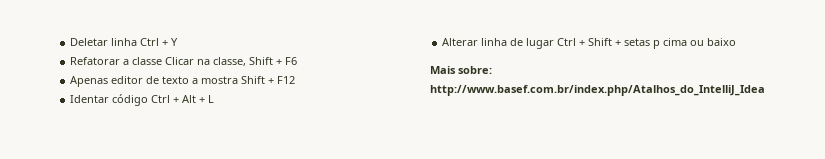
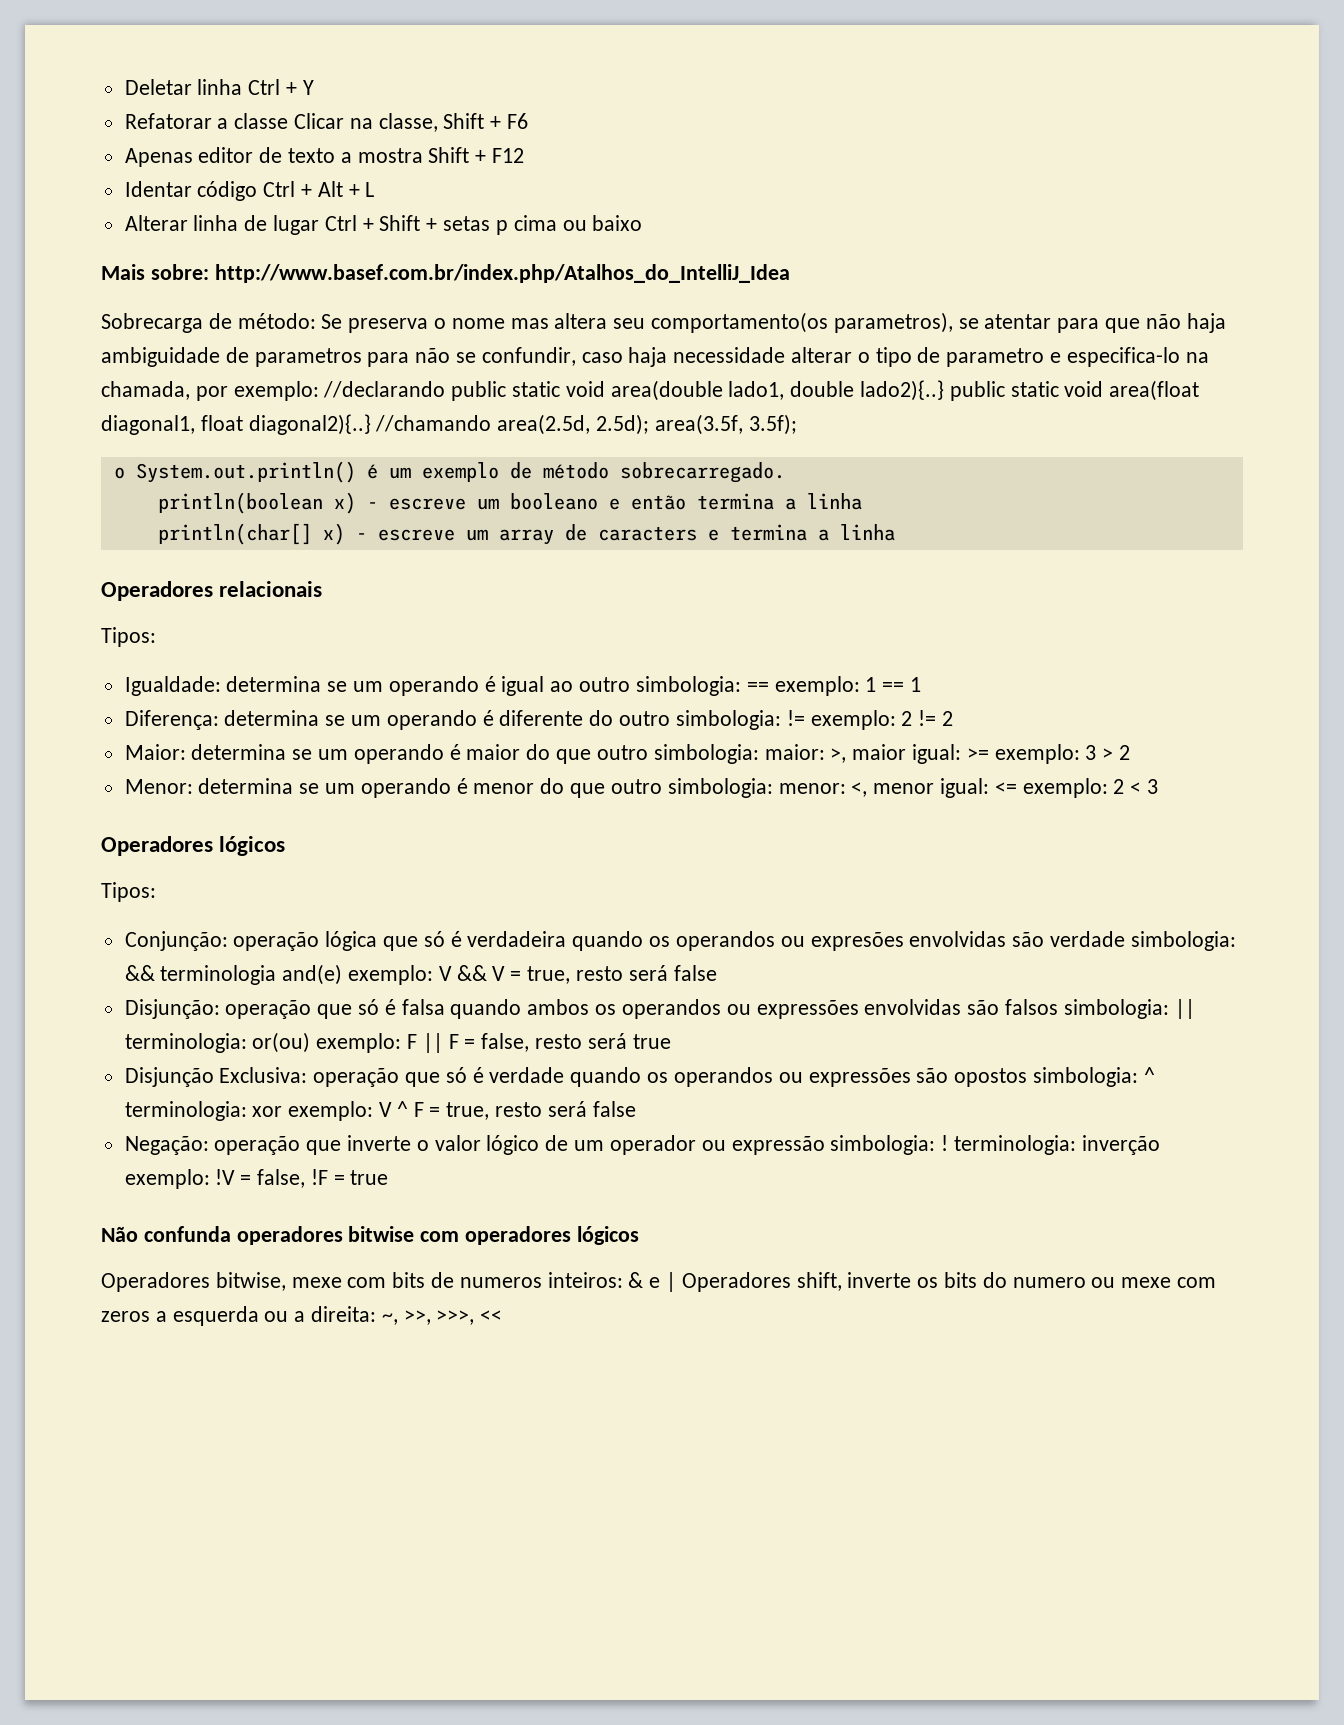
(765, 90) none -> [101,312,1226,333] [101,347,1209,367] [101,380,1200,401] [101,414,797,435] [113,461,785,483] [157,492,862,514] [157,523,895,545] [101,581,323,601] [101,627,156,647] [124,676,921,696] [124,710,953,730] [124,744,1130,764] [124,778,1158,798] [101,836,286,856] [101,882,156,902] [124,931,1236,951] [124,964,717,985] [124,999,1195,1019] [124,1032,671,1053] [124,1067,1155,1087] [124,1101,636,1121] [124,1135,1160,1155] [124,1169,389,1189] [101,1226,639,1245] [101,1272,1217,1292] [101,1306,503,1326] // Sobrecarga de método: Se preserva o nome mas altera seu comportamento(os parametros), se atentar para que não haja ambiguidade de parametros para não se confundir, caso haja necessidade alterar o tipo de parametro e especifica-lo na chamada, por exemplo: //declarando public static void area(double lado1, double lado2){..} public static void area(float diagonal1, float diagonal2){..} //chamando area(2.5d, 2.5d); area(3.5f, 3.5f); // o System.out.println() é um exemplo de método sobrecarregado. // println(boolean x) - escreve um booleano e então termina a linha // println(char[] x) - escreve um array de caracters e termina a linha // Operadores relacionais // Tipos: // Igualdade: determina se um operando é igual ao outro simbologia: == exemplo: 1 == 1 // Diferença: determina se um operando é diferente do outro simbologia: != exemplo: 2 != 2 // Maior: determina se um operando é maior do que outro simbologia: maior: >, maior igual: >= exemplo: 3 > 2 // Menor: determina se um operando é menor do que outro simbologia: menor: <, menor igual: <= exemplo: 2 < 3 // Operadores lógicos // Tipos: // Conjunção: operação lógica que só é verdadeira quando os operandos ou expresões envolvidas são verdade simbologia: && terminologia and(e) exemplo: V && V = true, resto será false // Disjunção: operação que só é falsa quando ambos os operandos ou expressões envolvidas são falsos simbologia: || terminologia: or(ou) exemplo: F || F = false, resto será true // Disjunção Exclusiva: operação que só é verdade quando os operandos ou expressões são opostos simbologia: ^ terminologia: xor exemplo: V ^ F = true, resto será false // Negação: operação que inverte o valor lógico de um operador ou expressão simbologia: ! terminologia: inverção exemplo: !V = false, !F = true // Não confunda operadores bitwise com operadores lógicos // Operadores bitwise, mexe com bits de numeros inteiros: & e | Operadores shift, inverte os bits do numero ou mexe com zeros a esquerda ou a direita: ~, >>, >>>, <<

